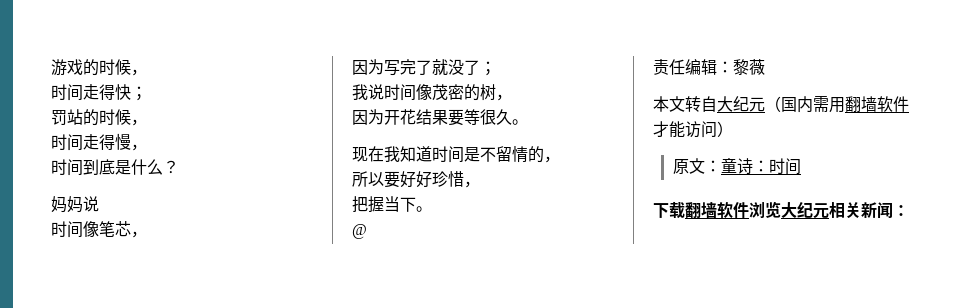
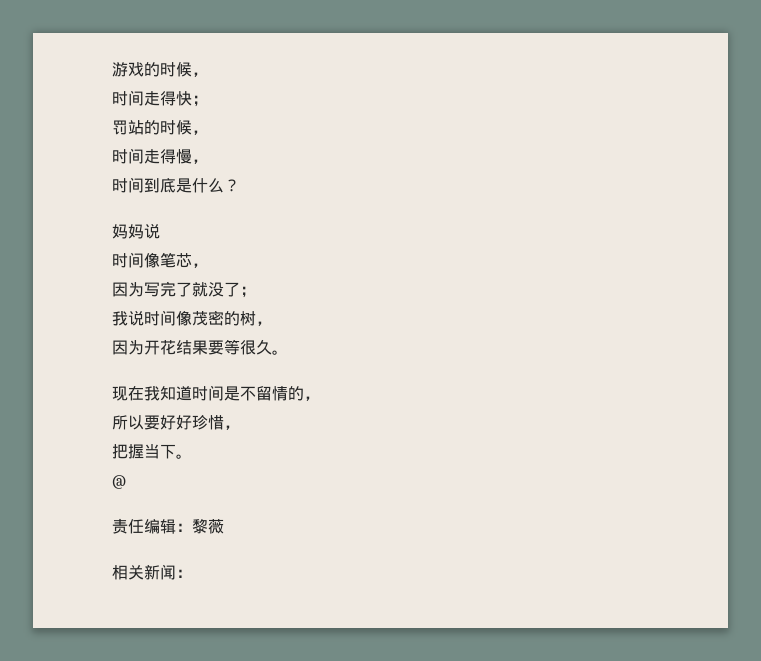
[653,96,909,113] [653,121,733,138] [672,158,801,175] [653,201,829,219] 本文转自大纪元（国内需用翻墙软件才能访问） // 原文：童诗：时间 // 下载翻墙软件浏览大纪元 -> (224, 526) none

